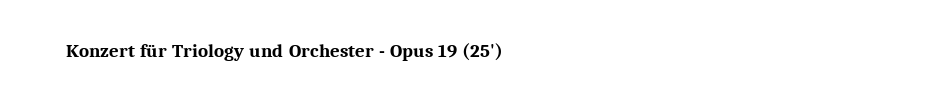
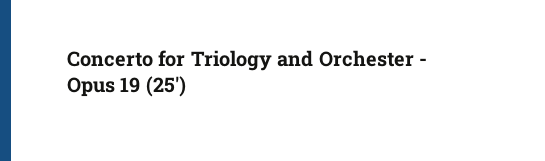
[66,44,284,61] Konzert für Triology und -> [67,50,314,71] Concerto for Triology and

